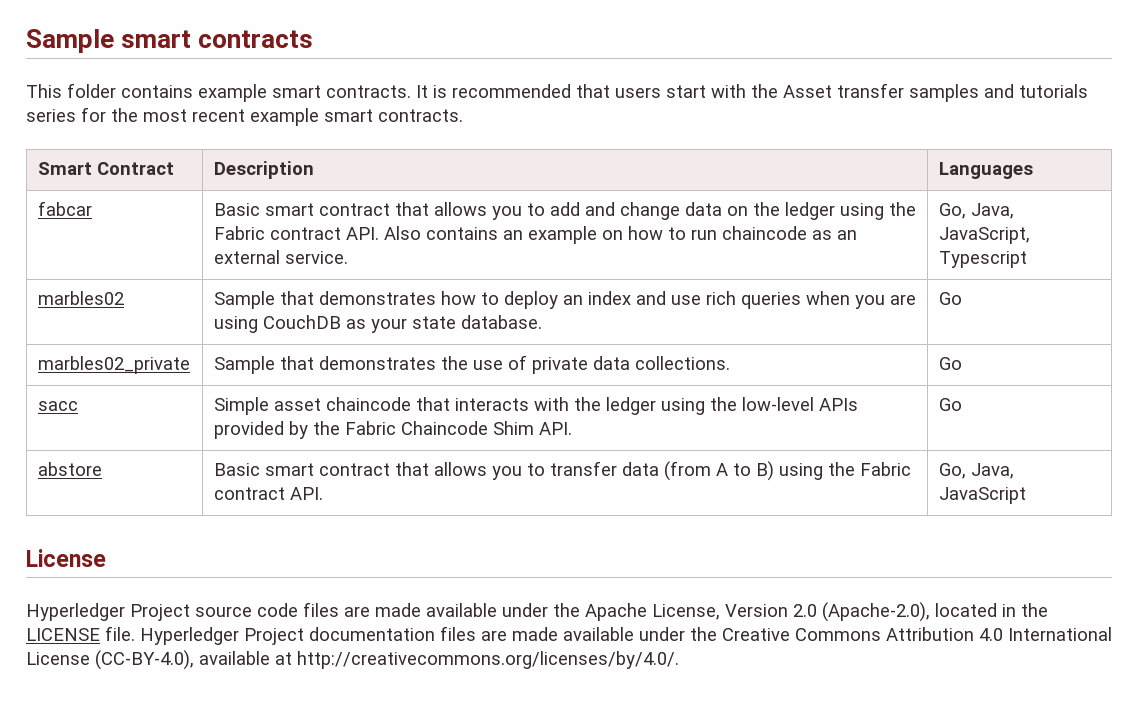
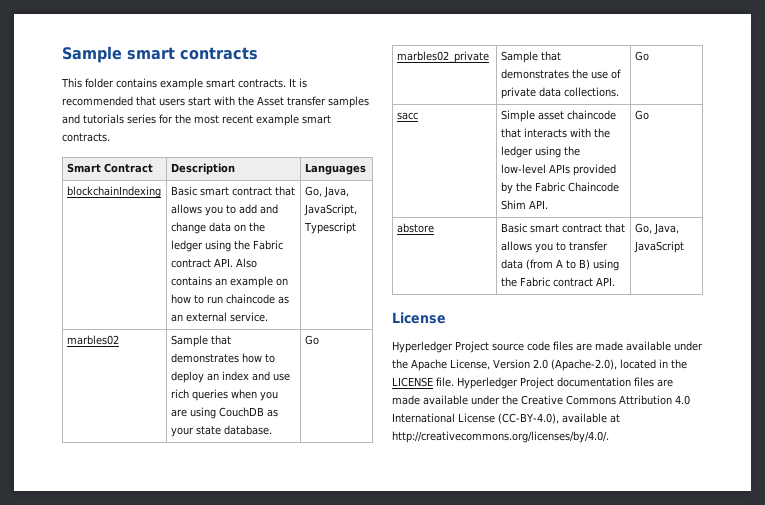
[37,201,92,216] fabcar -> [66,186,161,198] blockchainIndexing

